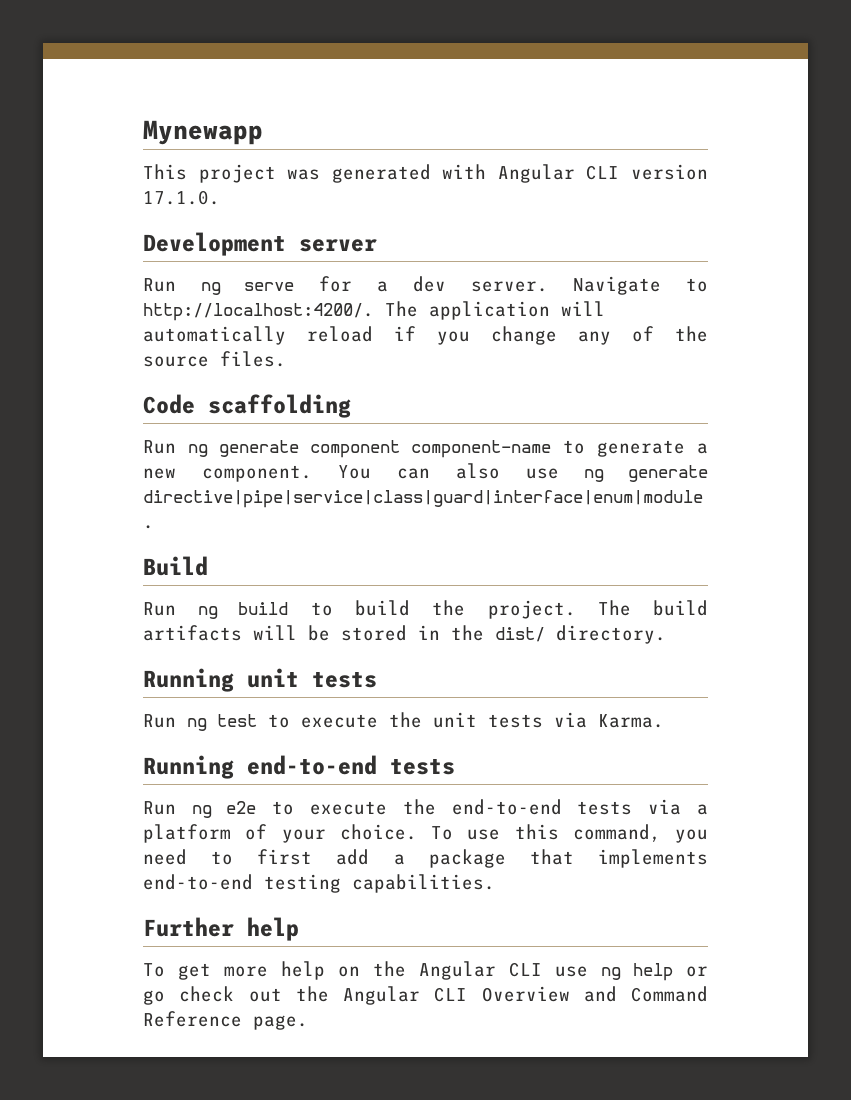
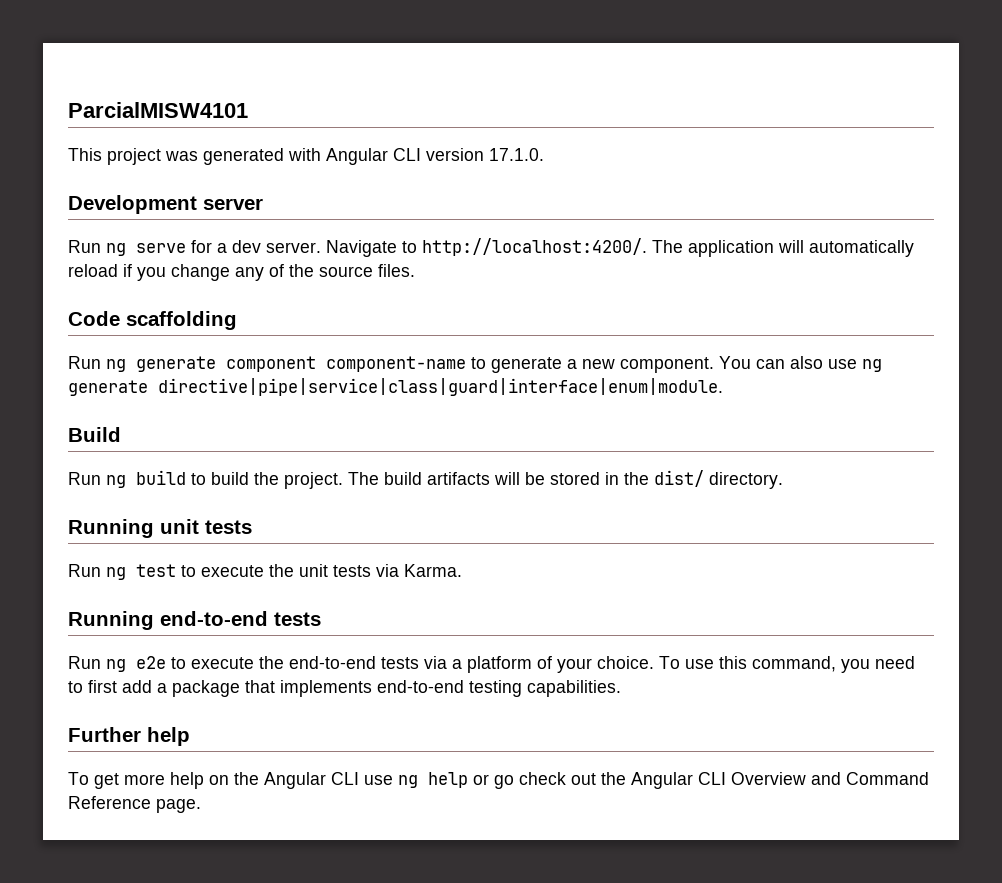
[143,120,263,145] Mynewapp -> [68,102,248,118] ParcialMISW4101

